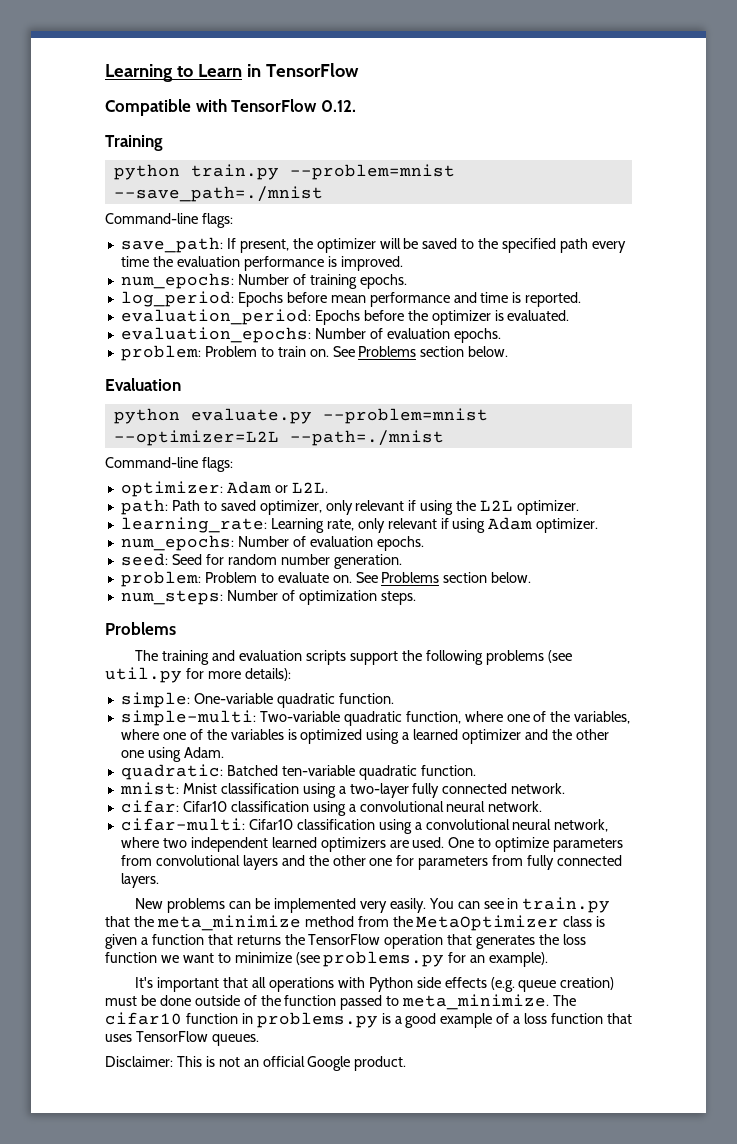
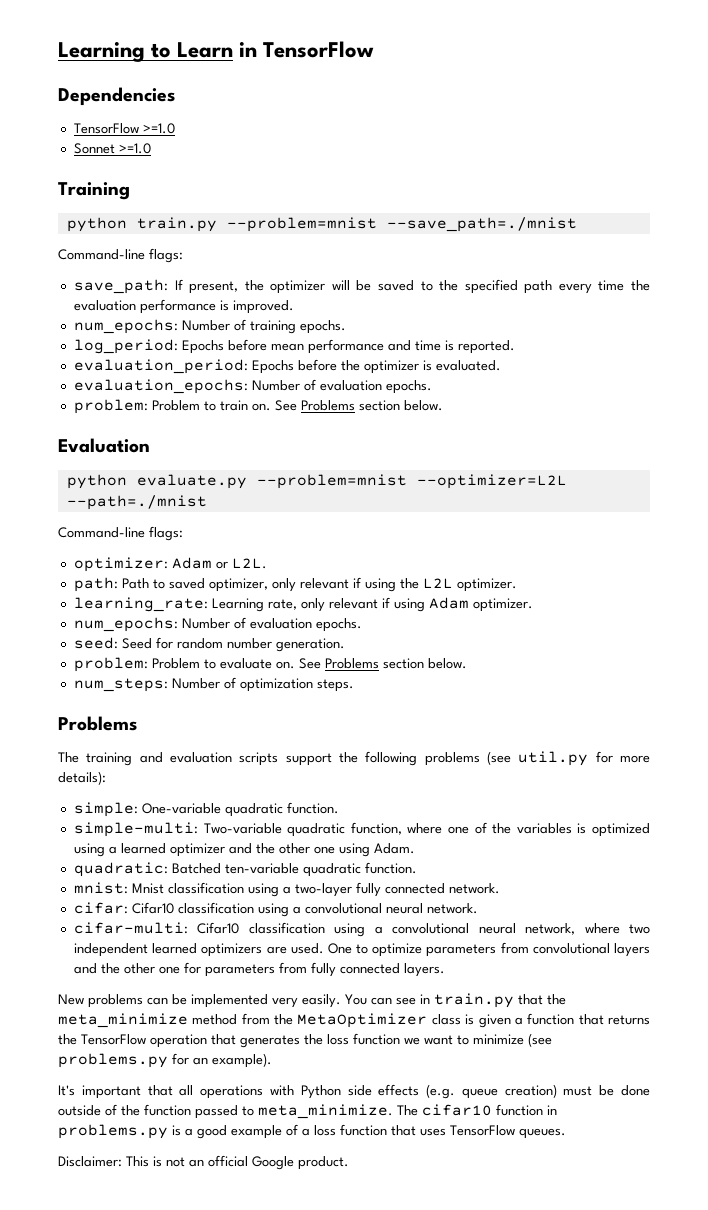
[105,99,356,116] Compatible with TensorFlow 0.12. -> [58,87,175,106] [73,123,175,134] [73,143,151,154] Dependencies // TensorFlow >=1.0 // Sonnet >=1.0
[574,711,631,724] [120,729,227,740] variables, where one of the -> (512, 828) none

